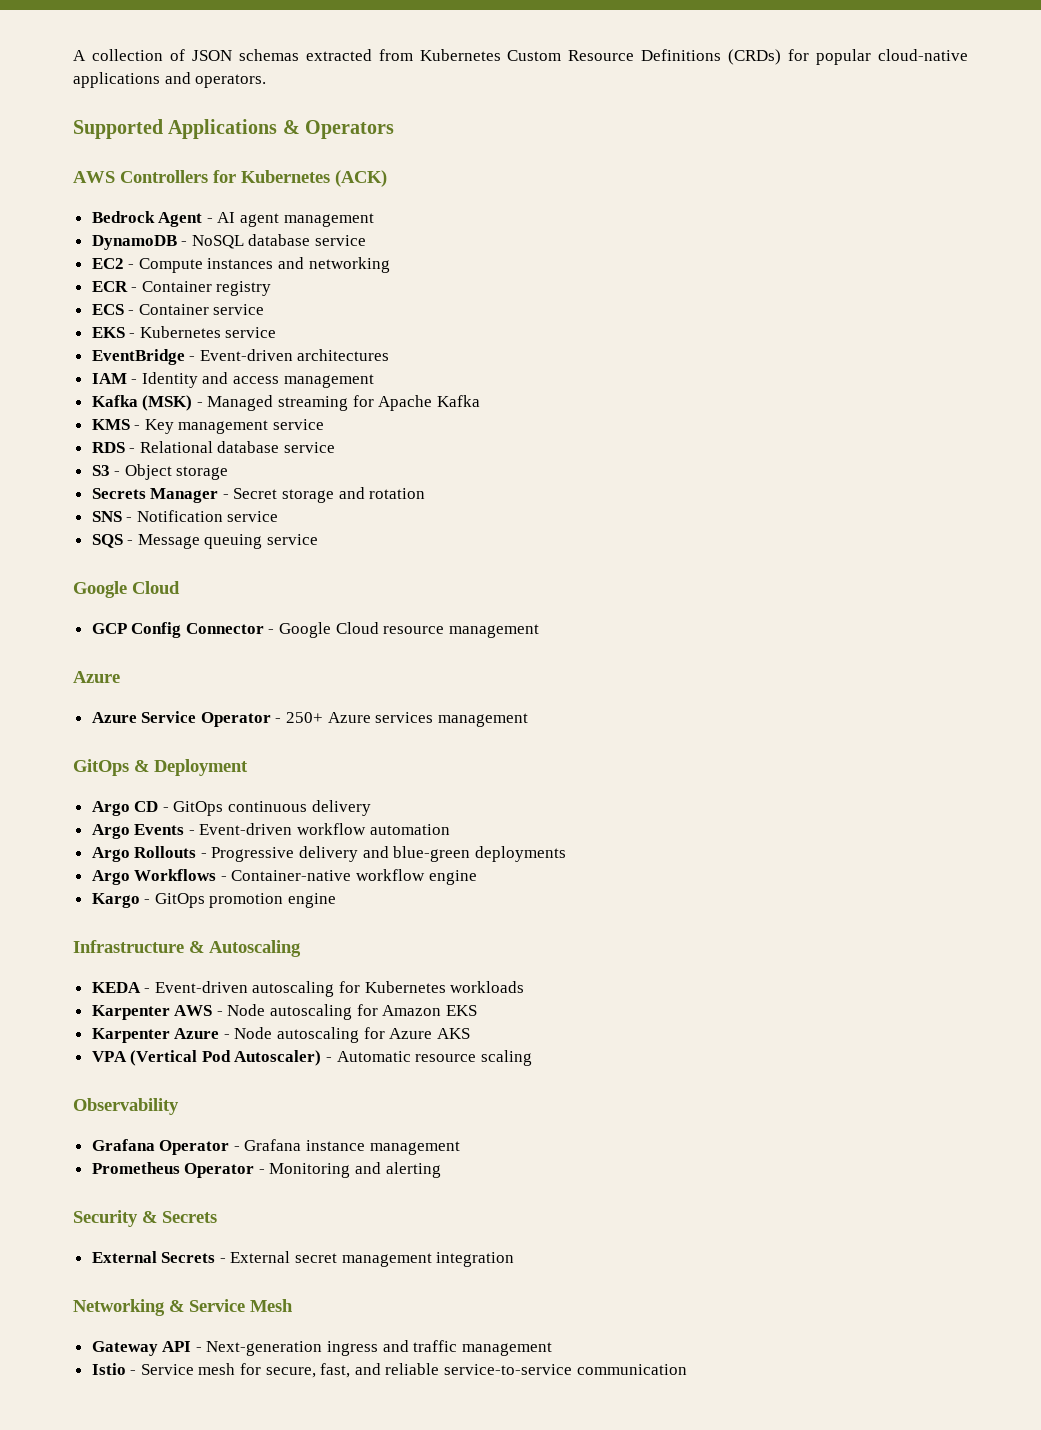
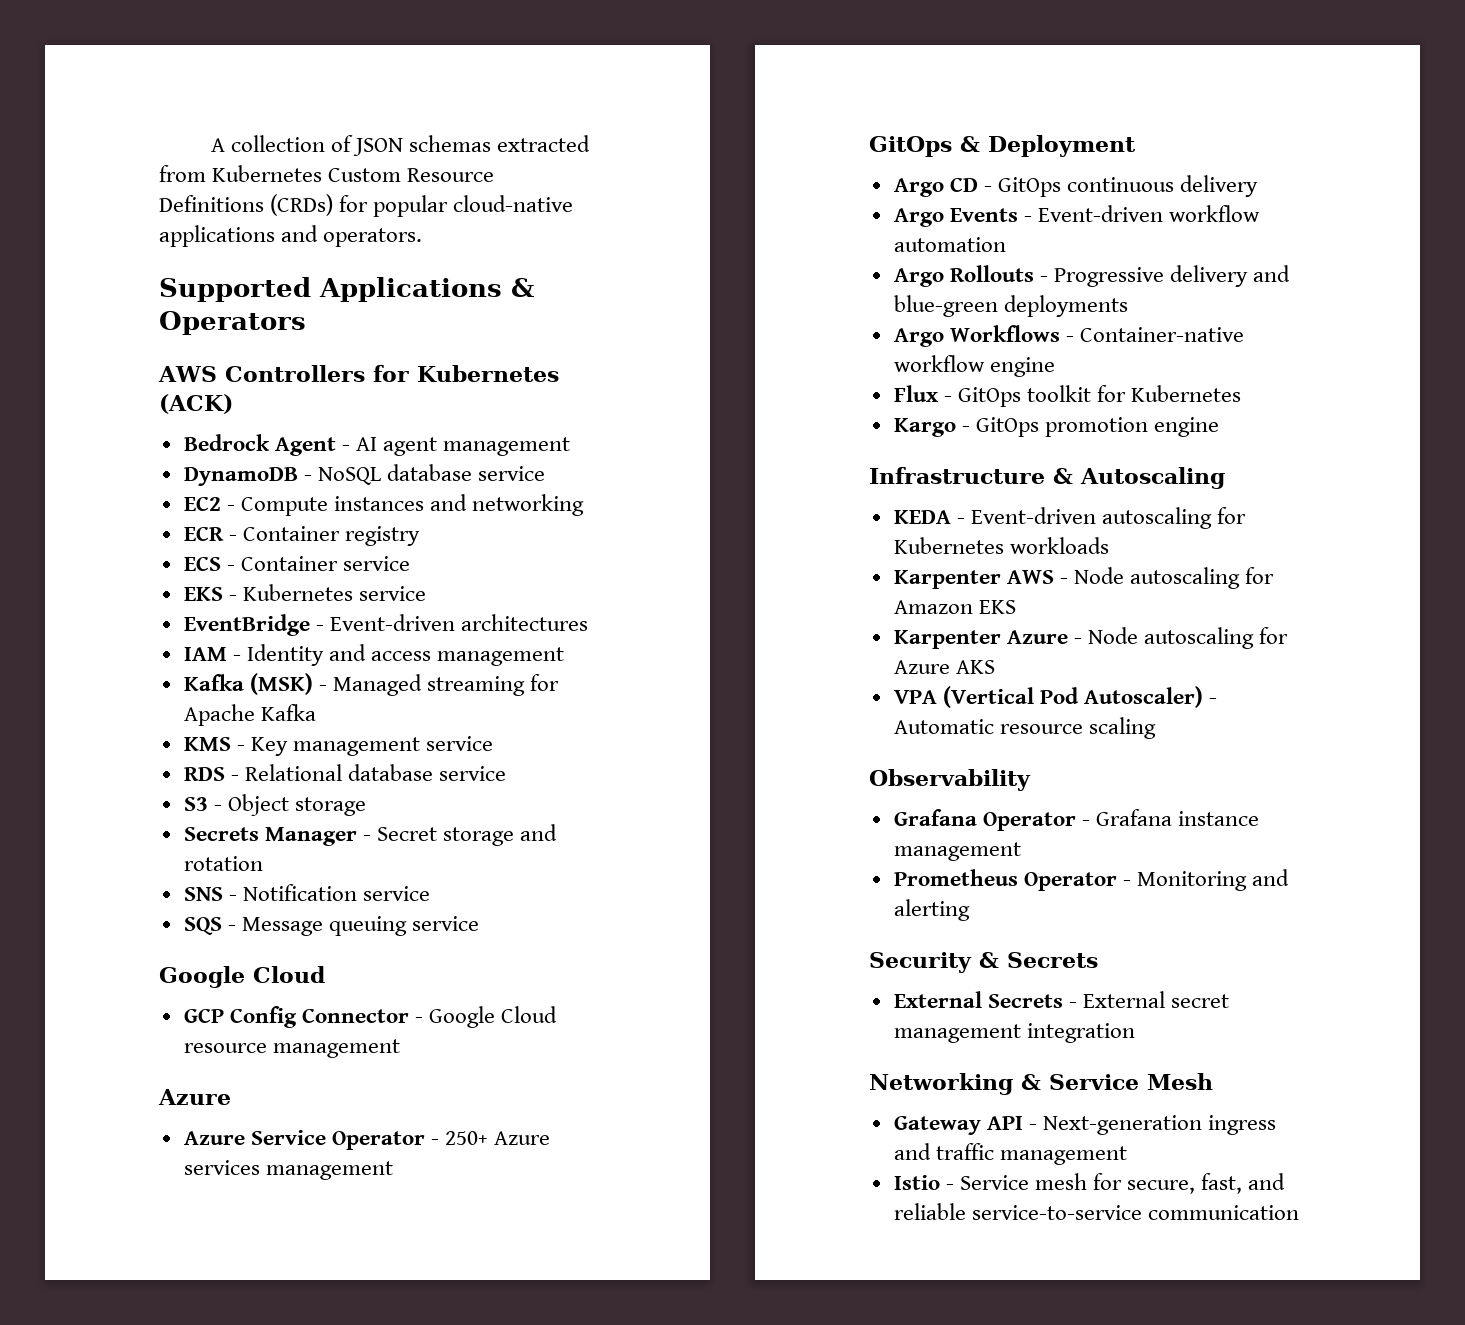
(477, 877) none -> [893,385,1242,407] // Flux - GitOps toolkit for Kubernetes

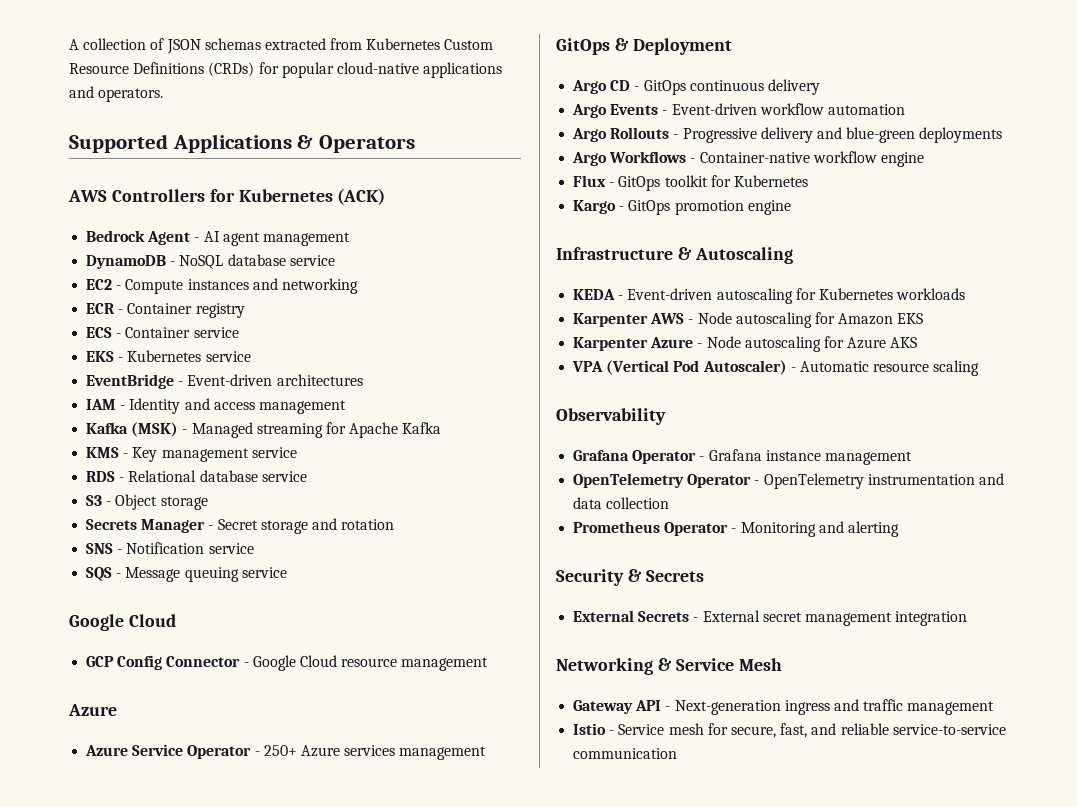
(1021, 851) none -> [573,473,1004,489] [573,497,670,509] // OpenTelemetry Operator - OpenTelemetry instrumentation and data collection

